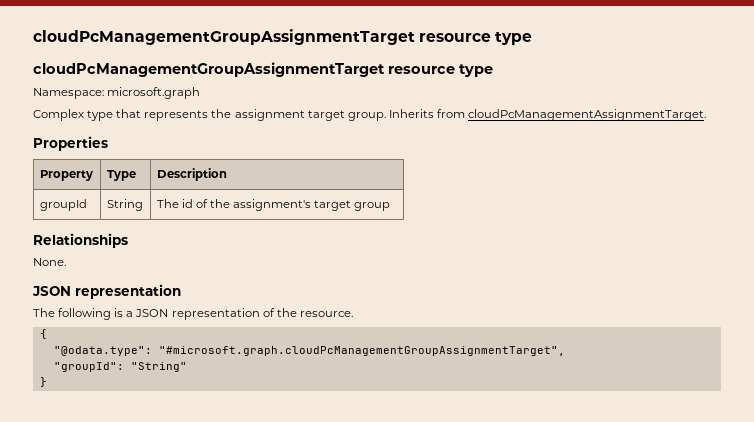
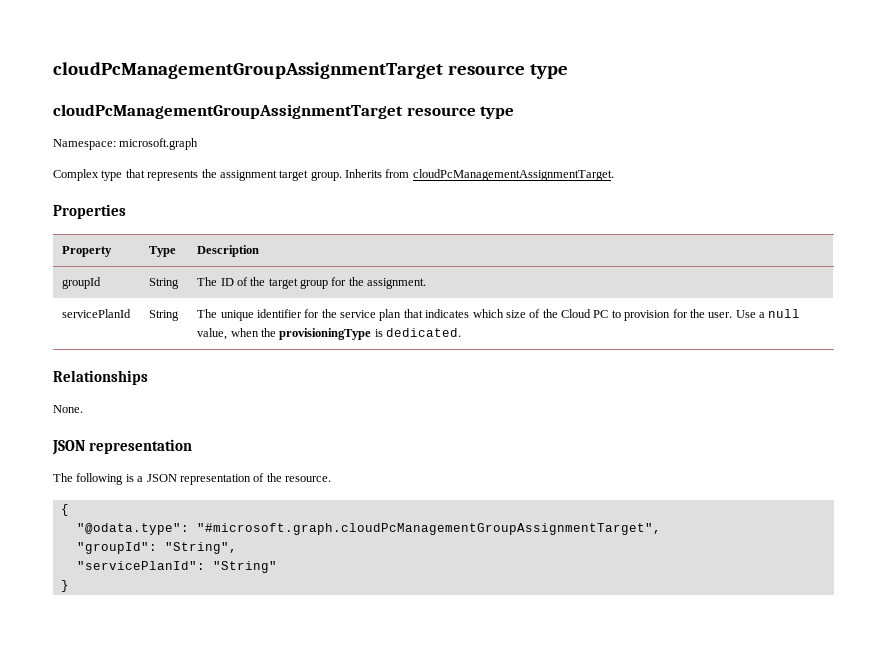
[181,199,311,211] id of the assignment's -> [220,277,266,286] ID of the
(391, 206) none -> [331,277,427,289] [62,309,132,318] [149,310,180,321] [197,309,801,321] [197,328,462,340] for the assignment. // servicePlanId | String | The unique identifier for the service plan that indicates which size of the Cloud PC to provision for the user. Use a null value, when the provisioningType is dedicated.
(124, 367) none -> [164,542,237,554] [76,561,205,570] "String", // "servicePlanId":

